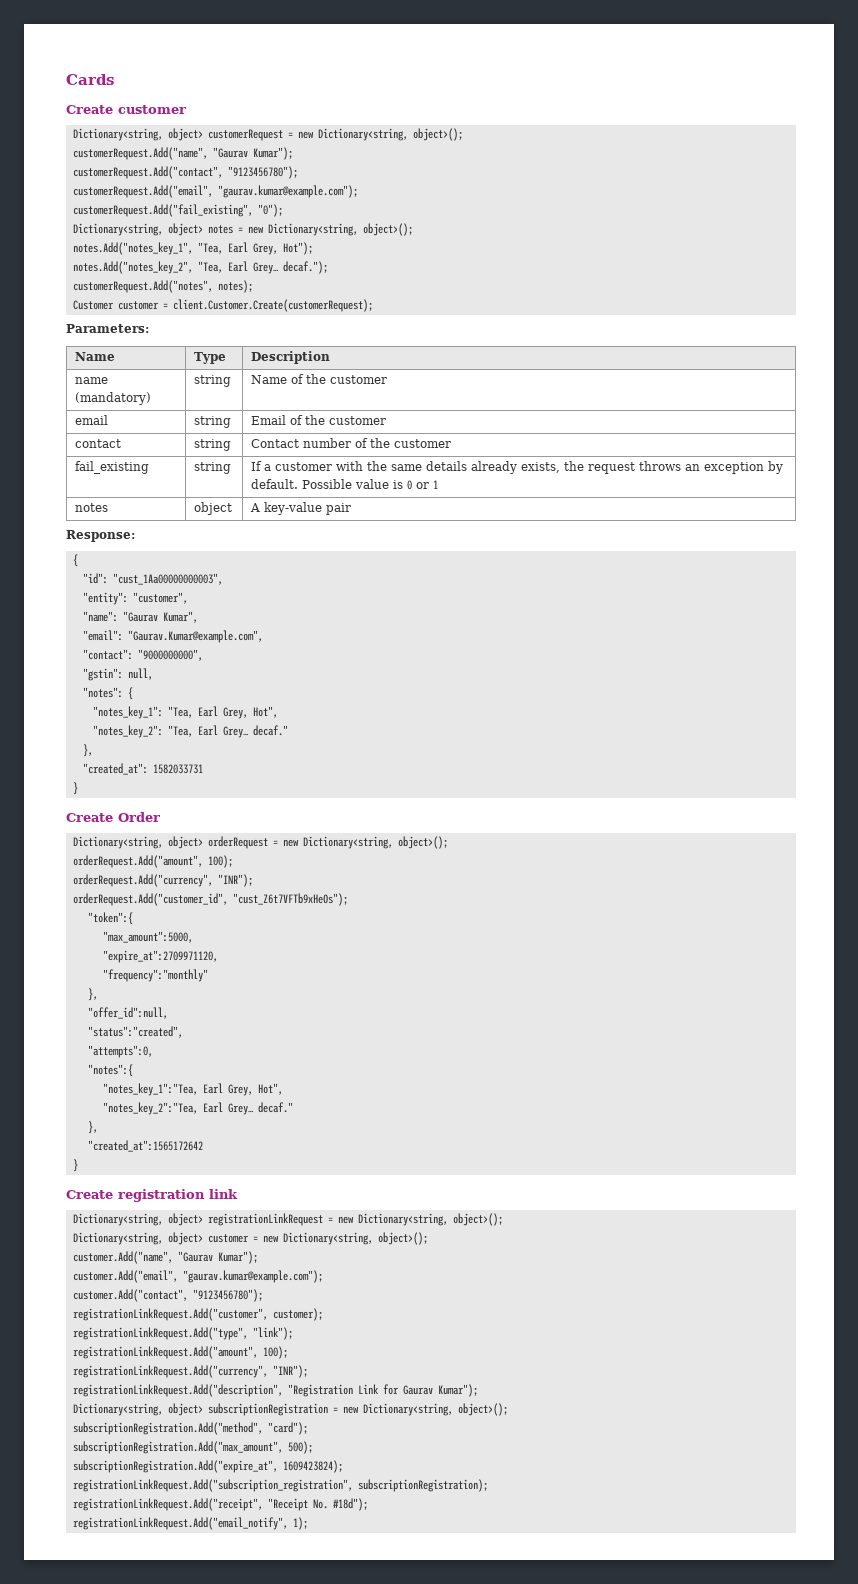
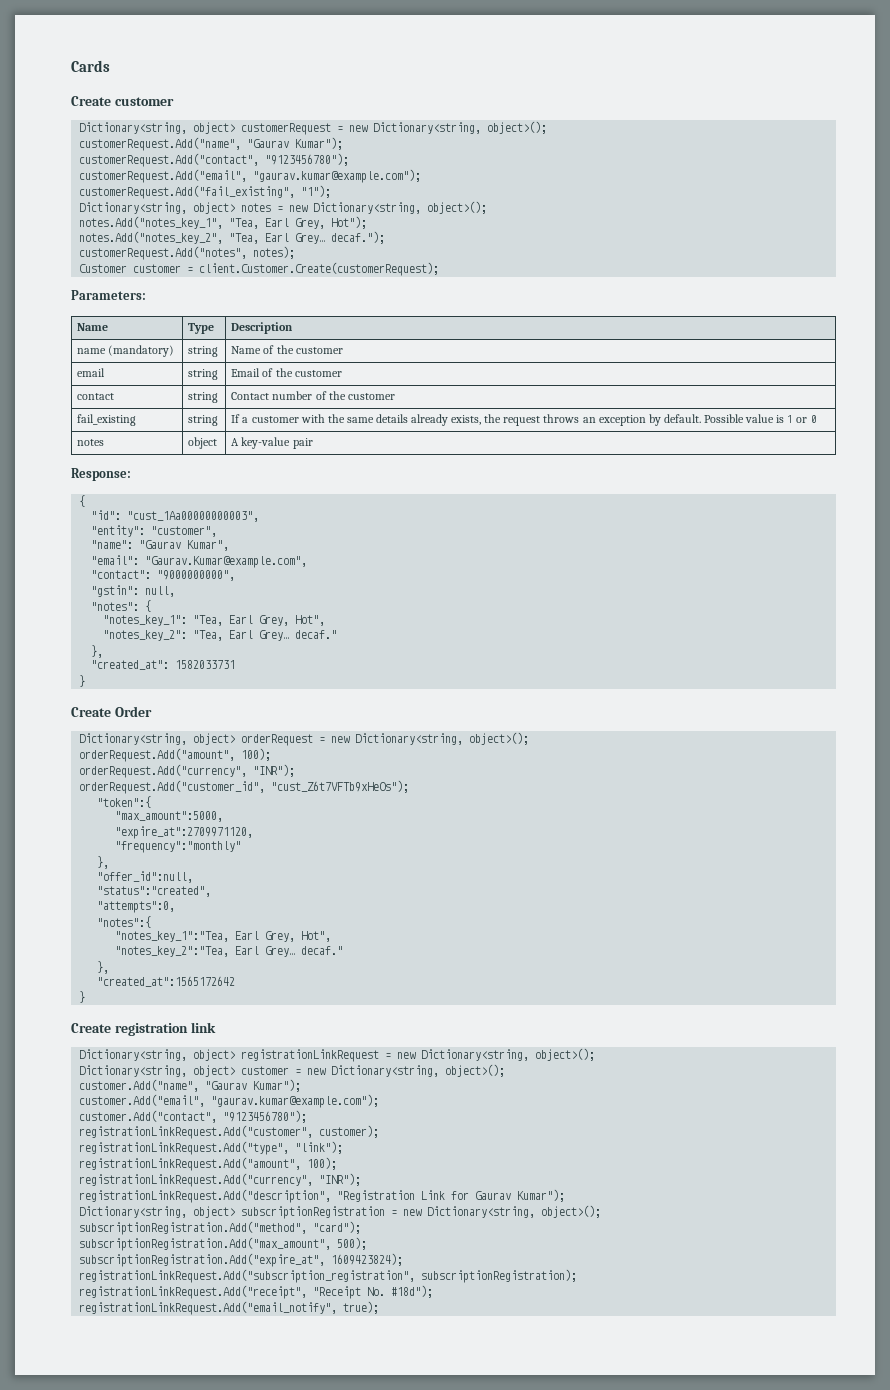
[257,204,283,217] "0"); -> [300,185,331,198] "1");
(403, 484) none -> [787,415,808,423] 1 or
[415,480,438,489] or 1 -> (817, 419) none
[292,1517,308,1530] 1); -> [342,1301,379,1314] true);

